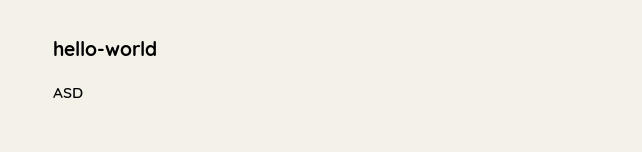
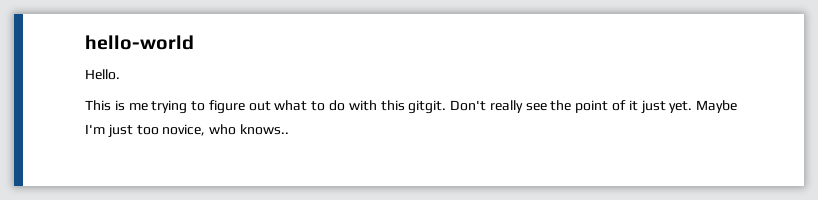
[53,87,83,98] ASD -> [85,69,120,80] [85,100,738,114] [85,124,289,138] Hello. // This is me trying to figure out what to do with this gitgit. Don't really see the point of it just yet. Maybe I'm just too novice, who knows..

